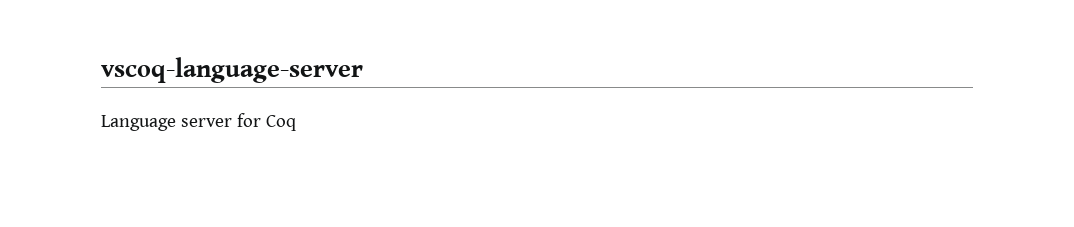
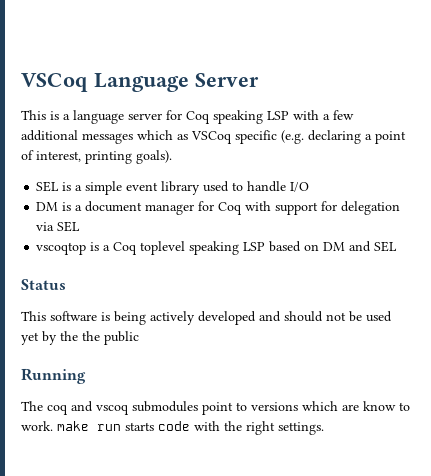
[101,57,363,83] [101,113,296,131] vscoq-language-server // Language server for Coq -> [21,73,259,92] [21,110,354,124] [21,130,406,144] [21,150,172,164] [36,181,310,195] [36,201,401,215] [36,221,81,232] [36,241,398,255] [21,279,66,290] [21,311,392,325] [21,331,139,345] [21,368,86,384] [21,401,410,415] [21,421,324,435] VSCoq Language Server // This is a language server for Coq speaking LSP with a few additional messages which as VSCoq specific (e.g. declaring a point of interest, printing goals). // SEL is a simple event library used to handle I/O // DM is a document manager for Coq with support for delegation via SEL // vscoqtop is a Coq toplevel speaking LSP based on DM and SEL // Status // This software is being actively developed and should not be used yet by the the public // Running // The coq and vscoq submodules point to versions which are know to work. make run starts code with the right settings.

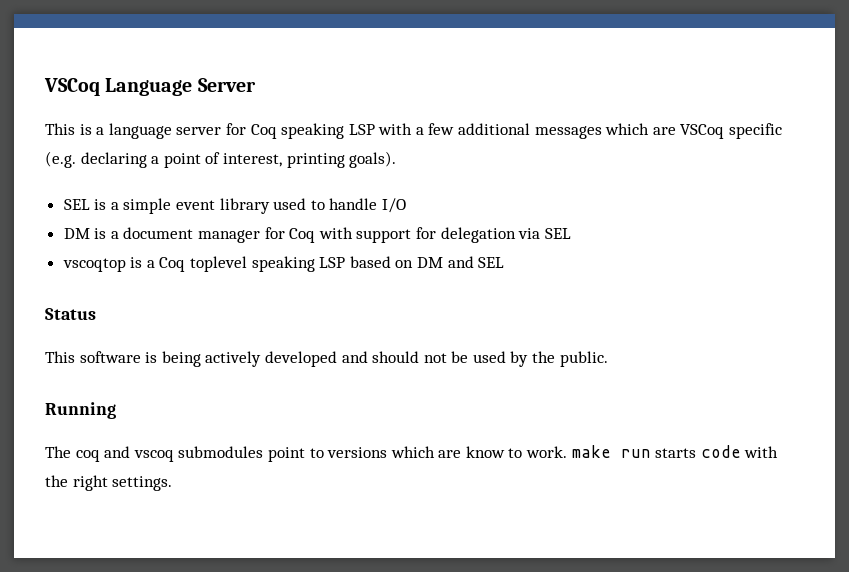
[177,134,188,140] as -> [652,127,676,135] are
[21,332,39,345] yet -> (506, 357) none
[82,331,139,345] the public -> [559,351,608,367] public.

